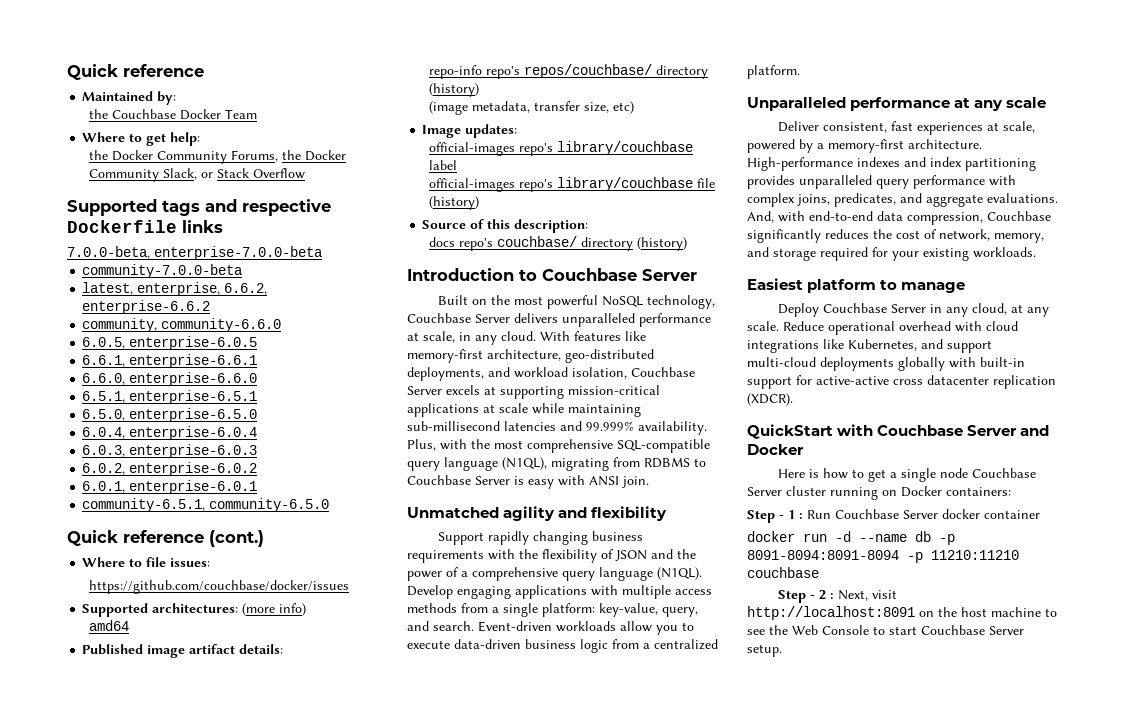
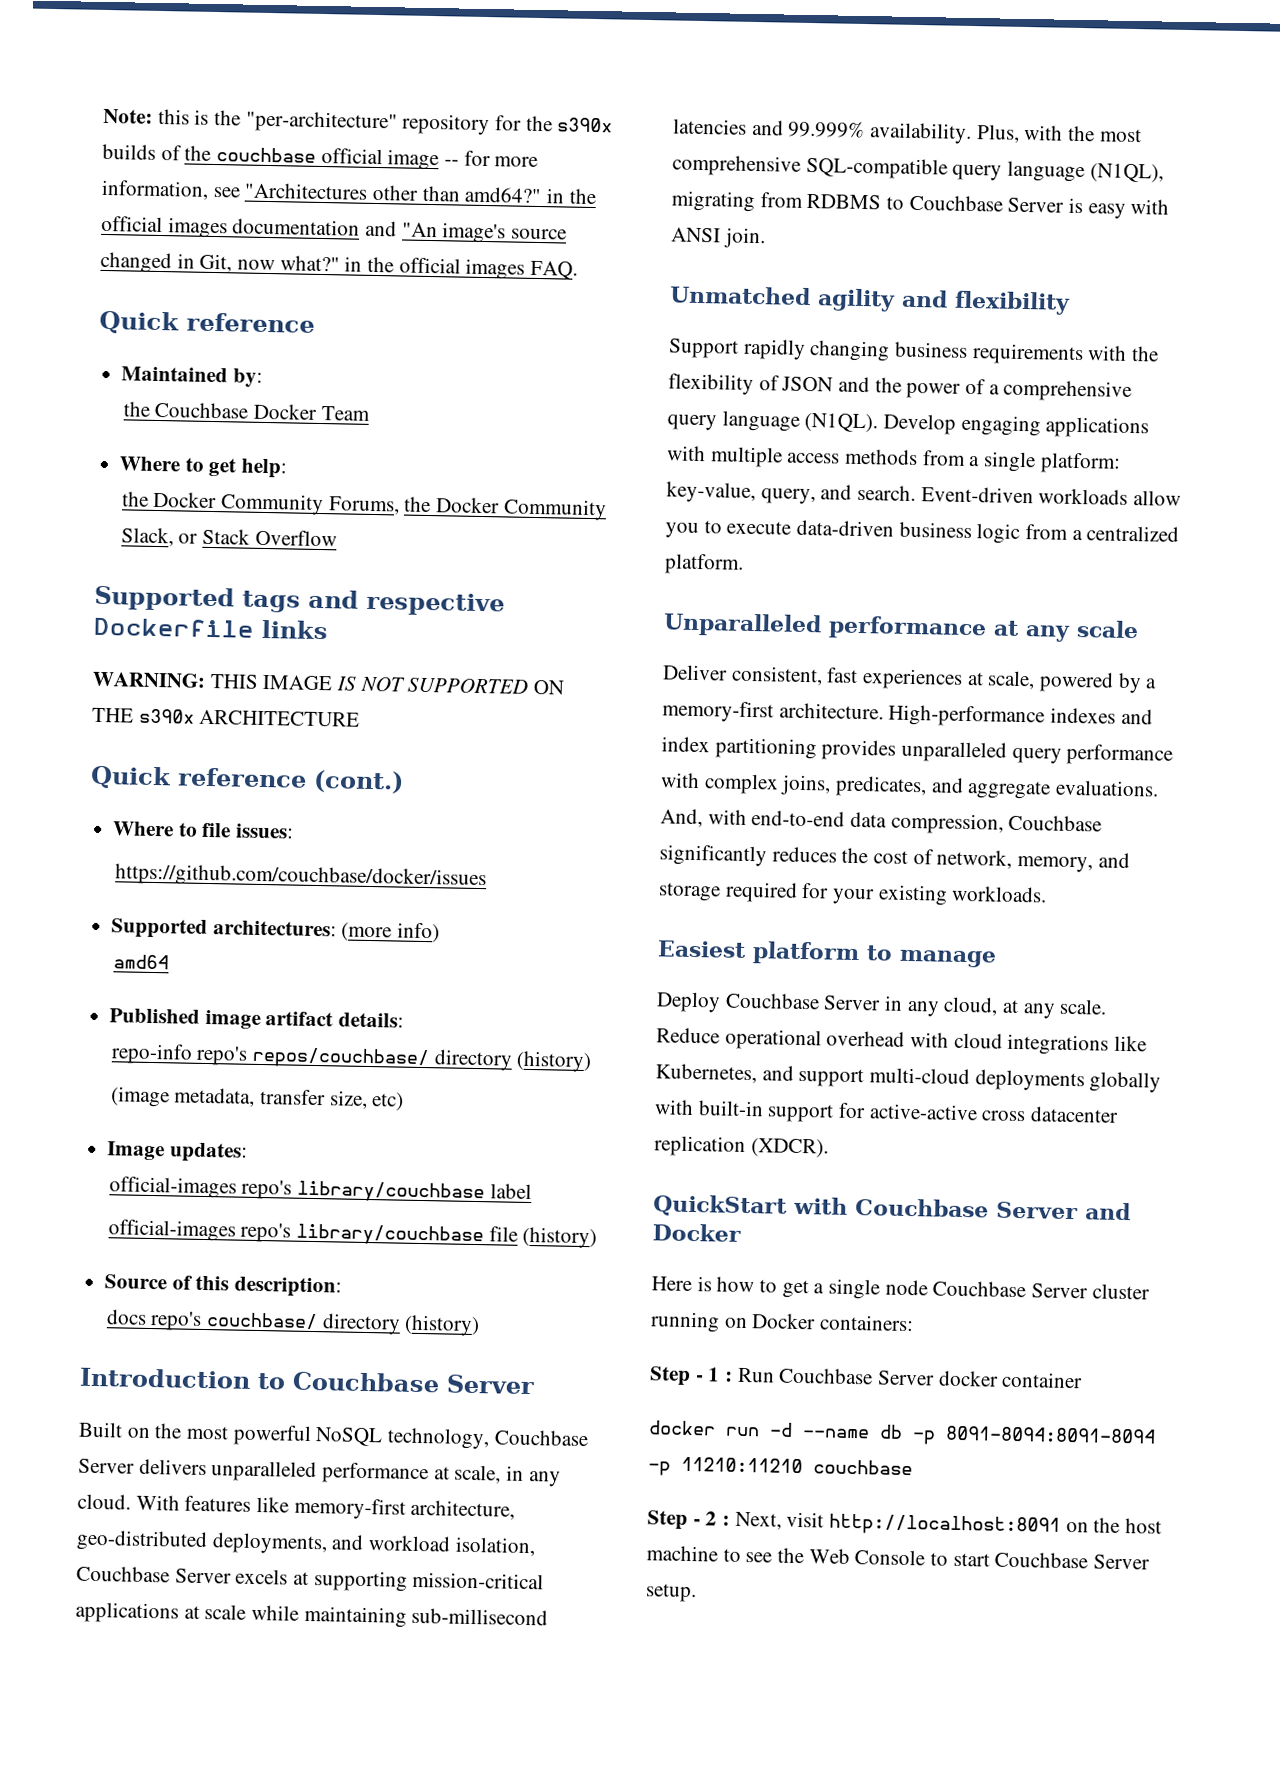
(67, 72) none -> [103,108,614,136] [102,143,539,171] [101,179,597,205] [101,215,568,244] [100,251,579,280] Note: this is the "per-architecture" repository for the s390x builds of the couchbase official image -- for more information, see "Architectures other than amd64?" in the official images documentation and "An image's source changed in Git, now what?" in the official images FAQ. //
[67,246,322,260] [82,264,243,278] [82,282,268,296] [82,300,211,314] [82,318,282,332] [82,336,258,350] [82,354,258,368] [82,372,258,386] [82,390,258,404] [82,408,258,422] [82,426,258,440] [82,444,258,458] [82,462,258,476] [82,480,258,494] [82,498,330,512] 7.0.0-beta, enterprise-7.0.0-beta // community-7.0.0-beta // latest, enterprise, 6.6.2, enterprise-6.6.2 // community, community-6.6.0 // 6.0.5, enterprise-6.0.5 // 6.6.1, enterprise-6.6.1 // 6.6.0, enterprise-6.6.0 // 6.5.1, enterprise-6.5.1 // 6.5.0, enterprise-6.5.0 // 6.0.4, enterprise-6.0.4 // 6.0.3, enterprise-6.0.3 // 6.0.2, enterprise-6.0.2 // 6.0.1, enterprise-6.0.1 // community-6.5.1, community-6.5.0 -> [92,671,565,695] [92,707,361,727] WARNING: THIS IMAGE IS NOT SUPPORTED ON THE s390x ARCHITECTURE

